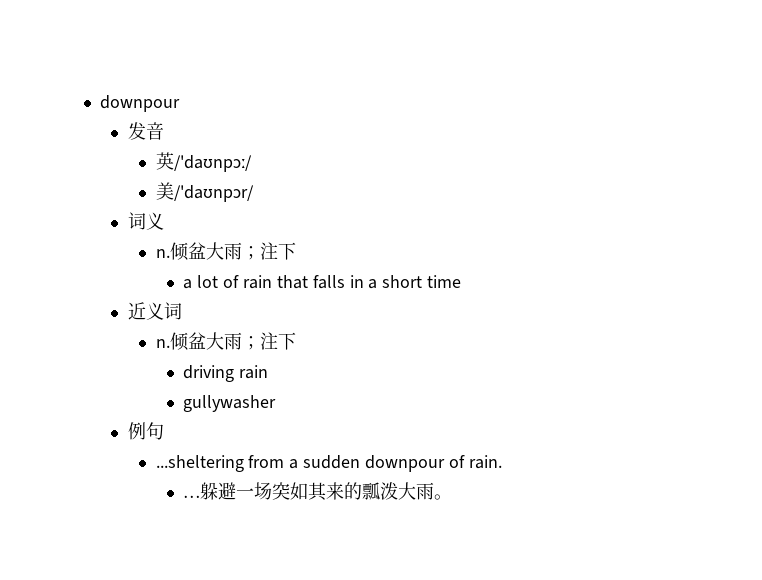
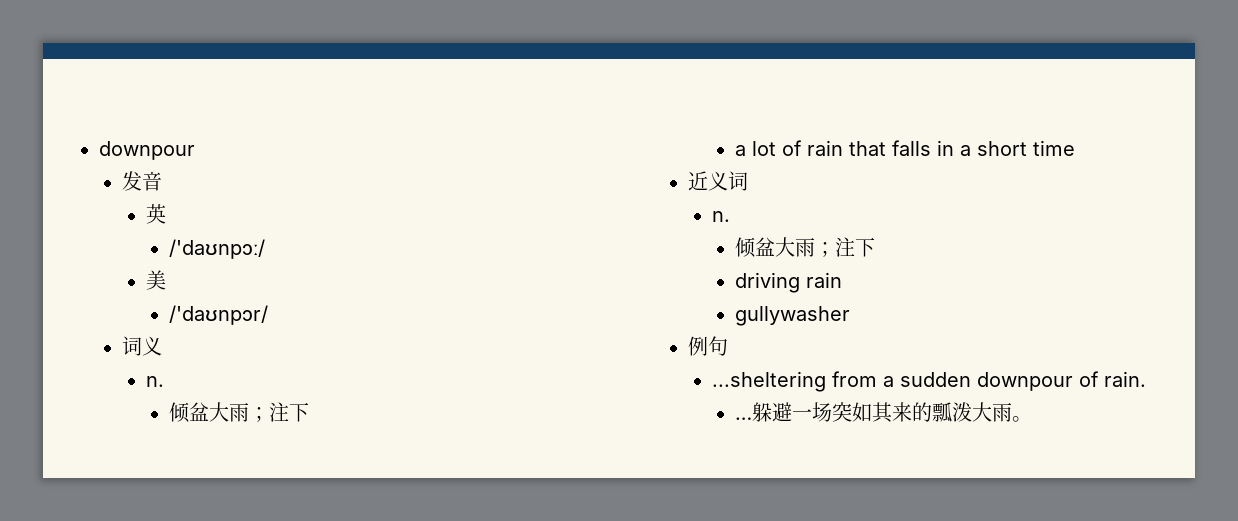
(174, 161) none -> (166, 214) //
(174, 191) none -> (166, 280) //
(170, 253) none -> (164, 381) //
(170, 343) none -> (730, 216) //

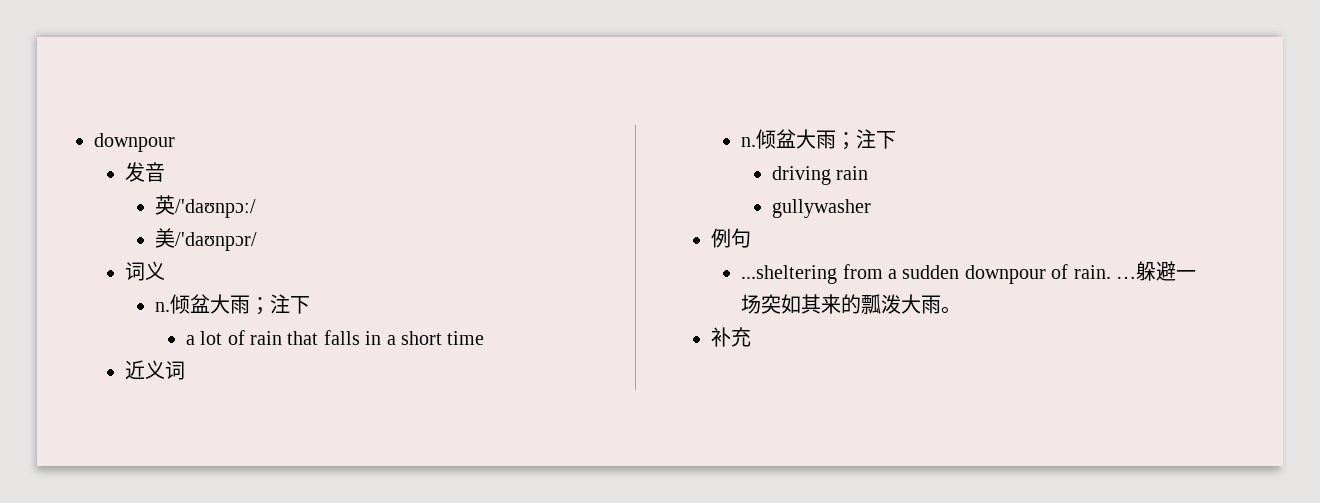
(166, 214) // -> (176, 205) none
(166, 280) // -> (176, 238) none
(164, 381) // -> (171, 307) none
(730, 216) // -> (757, 142) none
(1146, 379) // -> (1111, 272) none
(1033, 419) none -> [710,327,751,347] // 补充

